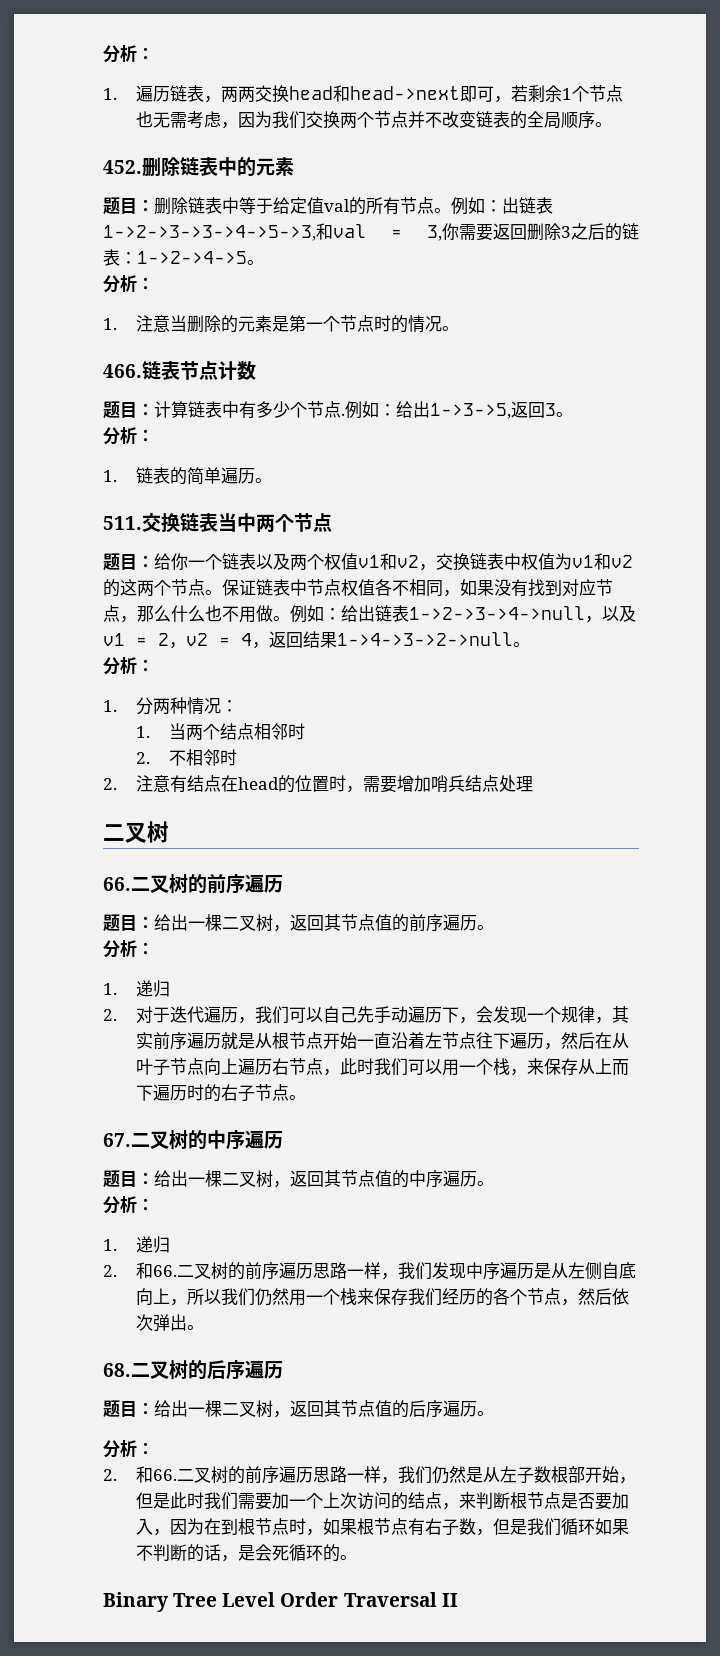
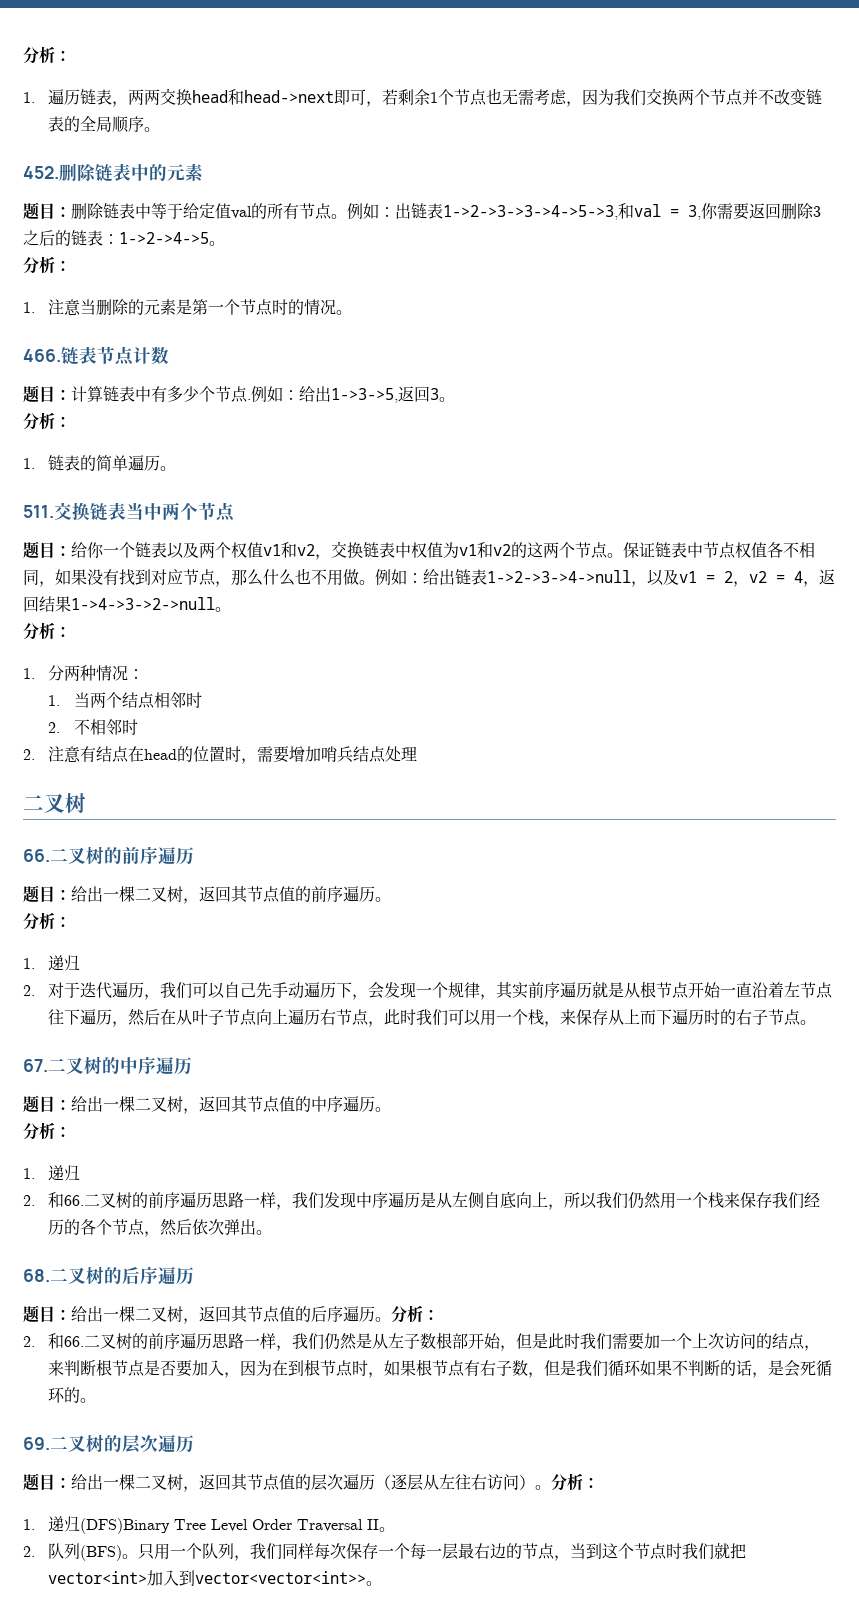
(494, 1413) // -> (391, 1319) none
[103,1592,168,1612] Binary -> [23,1434,194,1453] [23,1473,599,1492] [23,1516,171,1534] 69.二叉树的层次遍历 // 题目：给出一棵二叉树，返回其节点值的层次遍历（逐层从左往右访问）。分析： // 1.递归(DFS)Binary
(458, 1600) none -> [379,1527,396,1532] [23,1543,747,1561] [48,1570,383,1586] 。 // 2.队列(BFS)。只用一个队列，我们同样每次保存一个每一层最右边的节点，当到这个节点时我们就把vector<int>加入到vector<vector<int>>。

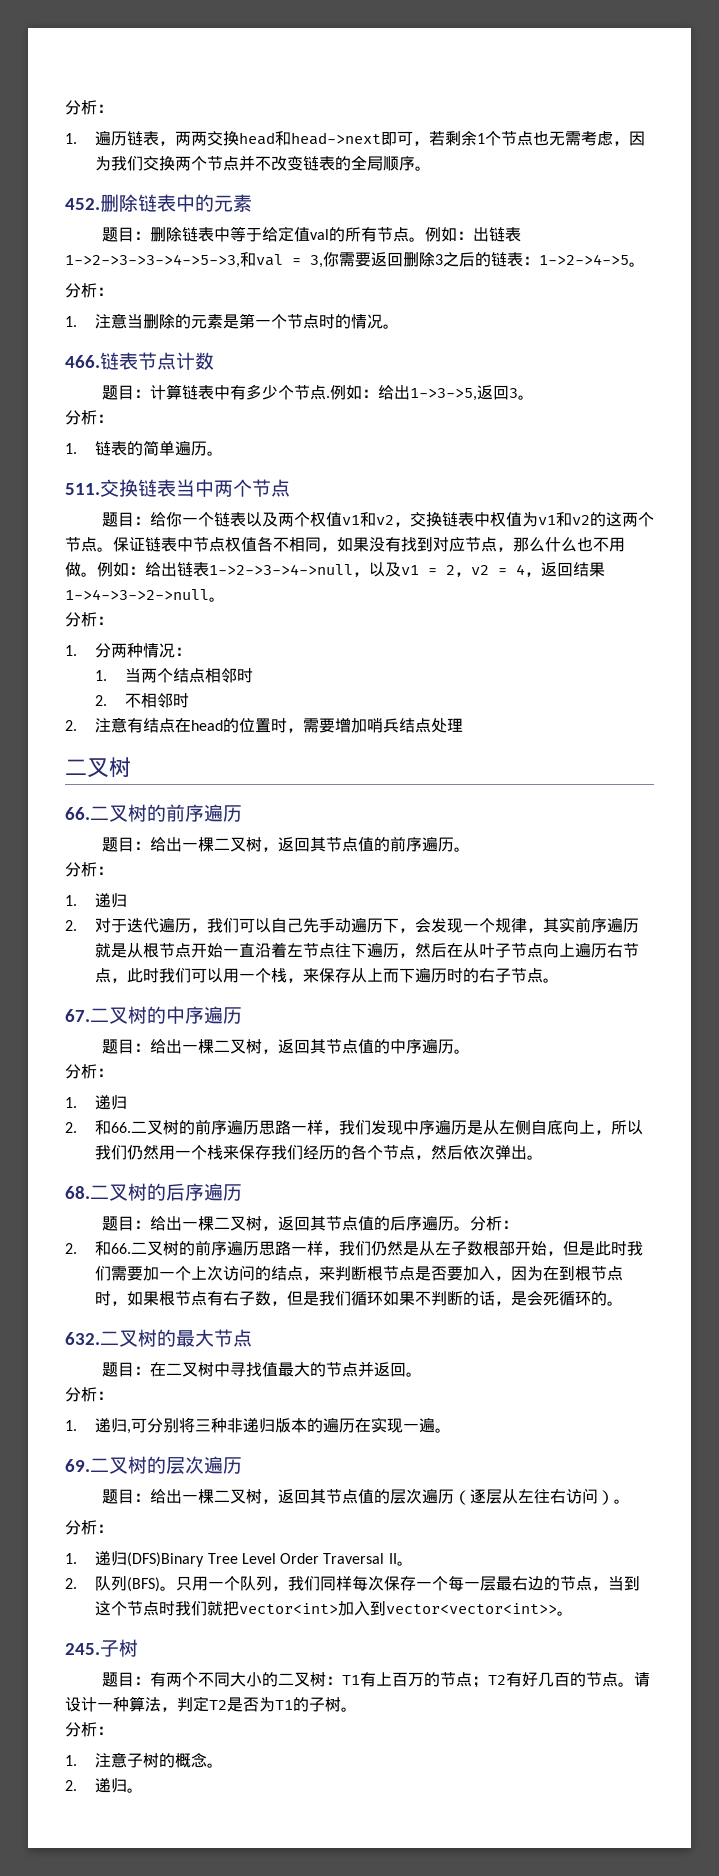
(97, 1400) none -> [65,1329,252,1347] [101,1361,422,1377] [65,1387,113,1402] [65,1417,452,1434] // 632.二叉树的最大节点 // 题目：在二叉树中寻找值最大的节点并返回。 // 分析： // 1.递归,可分别将三种非递归版本的遍历在实现一遍。
(551, 1487) none -> (630, 1501) //
(383, 1583) none -> [65,1639,138,1657] [101,1672,650,1688] [65,1696,357,1712] [65,1722,113,1737] [65,1752,224,1768] [65,1778,144,1793] // 245.子树 // 题目：有两个不同大小的二叉树：T1有上百万的节点；T2有好几百的节点。请设计一种算法，判定T2是否为T1的子树。 // 分析： // 1.注意子树的概念。 // 2.递归。

